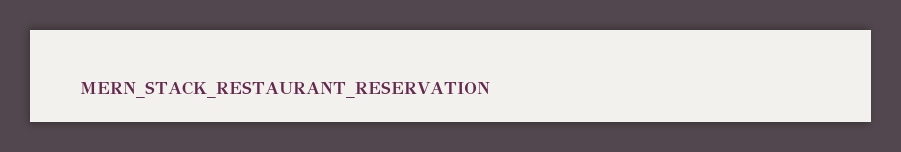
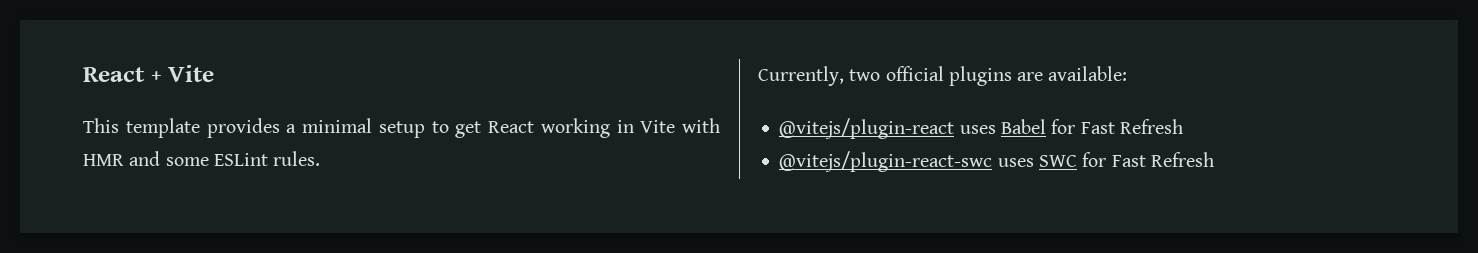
[80,81,490,98] MERN_STACK_RESTAURANT_RESERVATION -> [83,65,215,82] [83,118,720,138] [83,151,321,166] [758,66,1128,86] [779,118,1183,139] [779,151,1214,172] React + Vite // This template provides a minimal setup to get React working in Vite with HMR and some ESLint rules. // Currently, two official plugins are available: // @vitejs/plugin-react uses Babel for Fast Refresh // @vitejs/plugin-react-swc uses SWC for Fast Refresh

